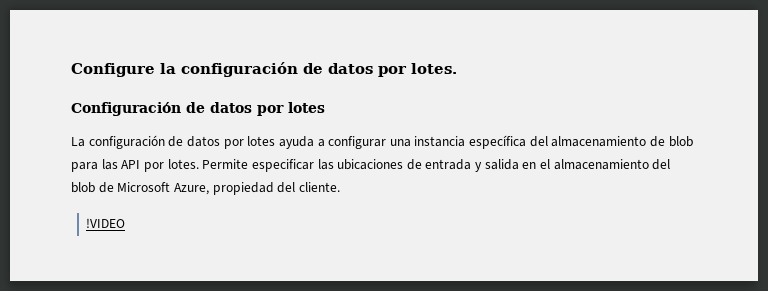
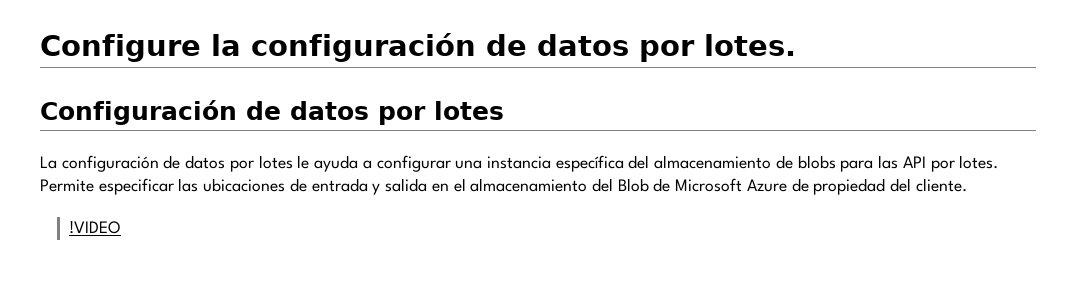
(276, 141) none -> [297,155,310,169] le
[668,136,693,147] blob -> [797,155,836,169] blobs
[71,182,95,193] blob -> [617,178,649,192] Blob
[173,183,209,195] Azure, -> [746,178,809,192] Azure de

